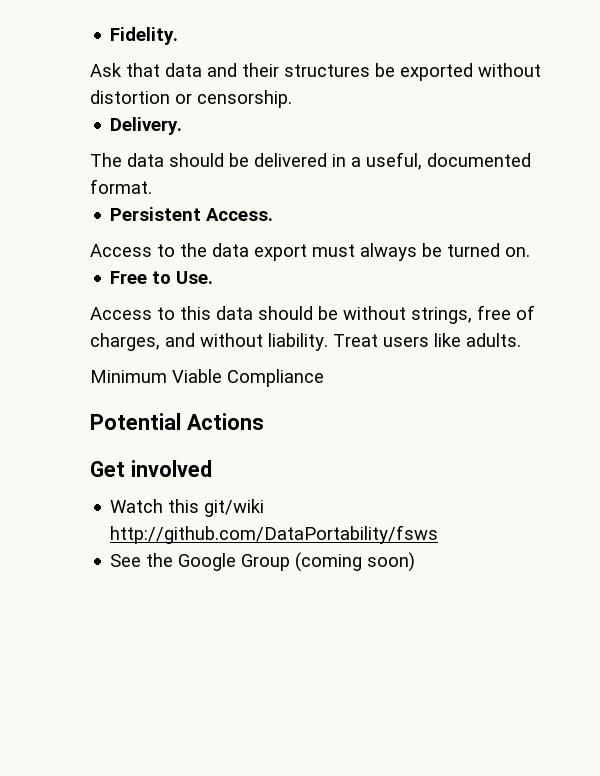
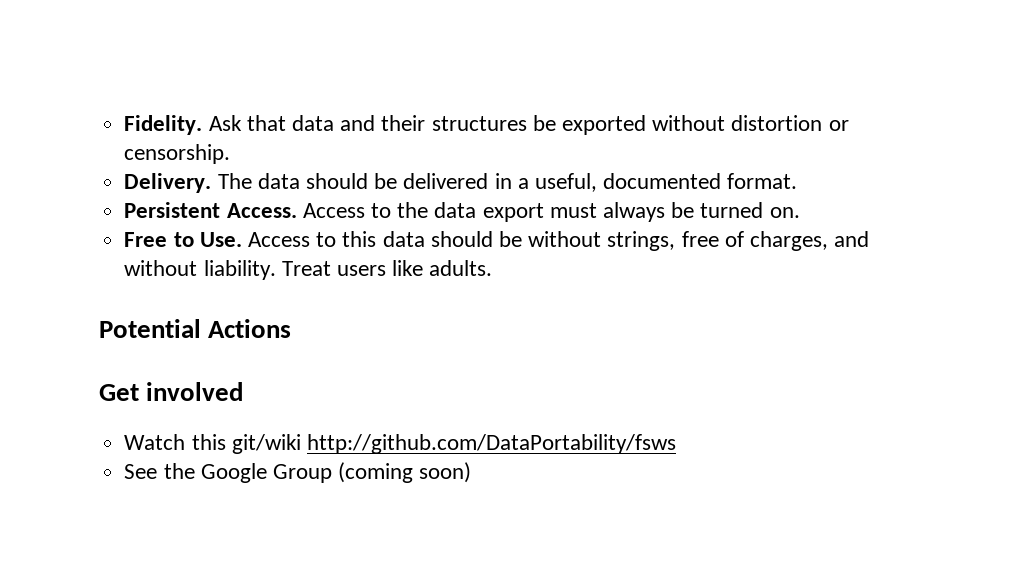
(179, 36) // -> (203, 125) none
(183, 126) // -> (212, 183) none
(274, 214) // -> (297, 210) none
(214, 277) // -> (242, 239) none
[90,369,324,387] // Minimum Viable Compliance -> (493, 268) none

